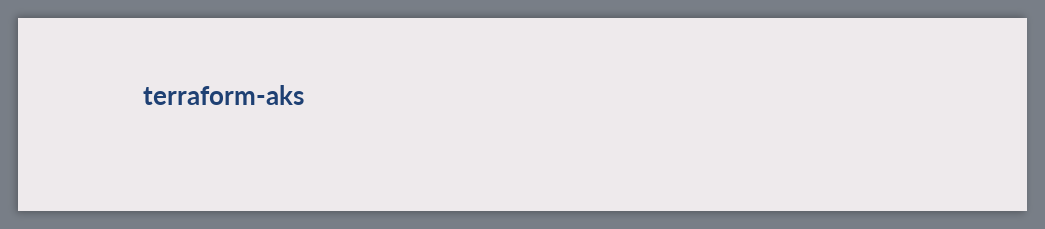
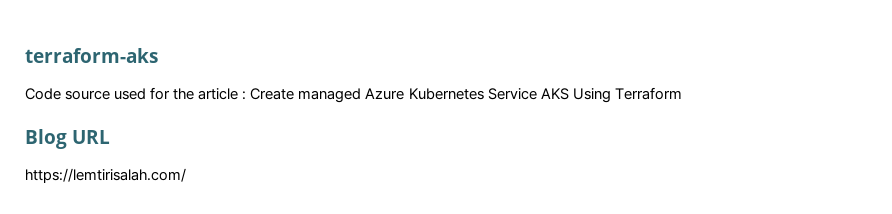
(304, 95) none -> [25,87,682,103] [25,129,111,149] [25,168,186,183] // Code source used for the article : Create managed Azure Kubernetes Service AKS Using Terraform // Blog URL // https://lemtirisalah.com/

